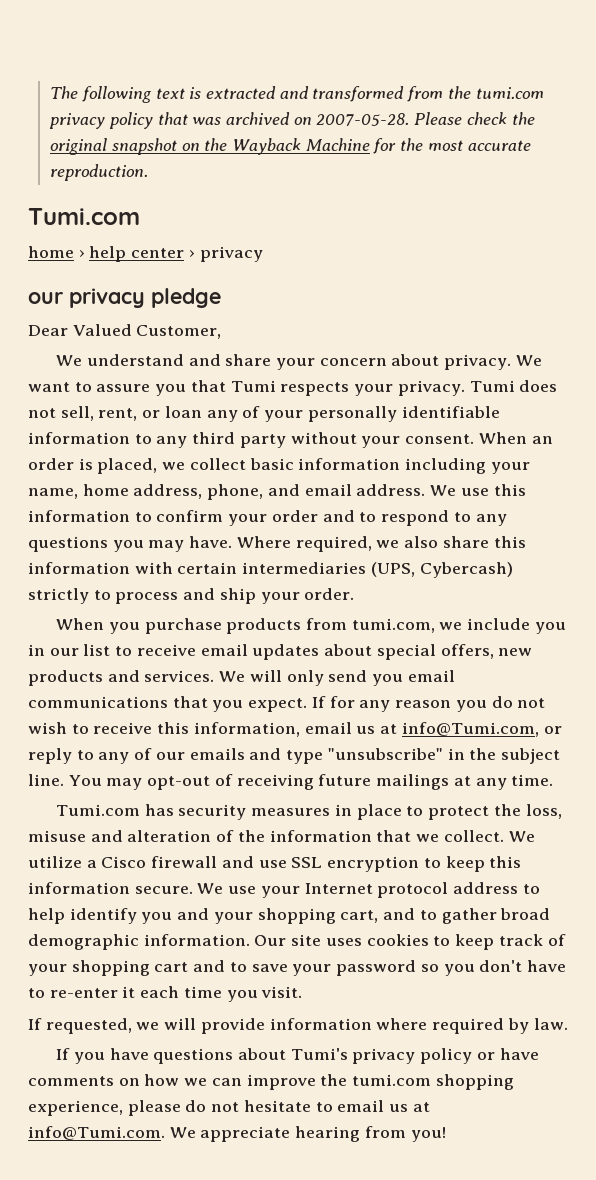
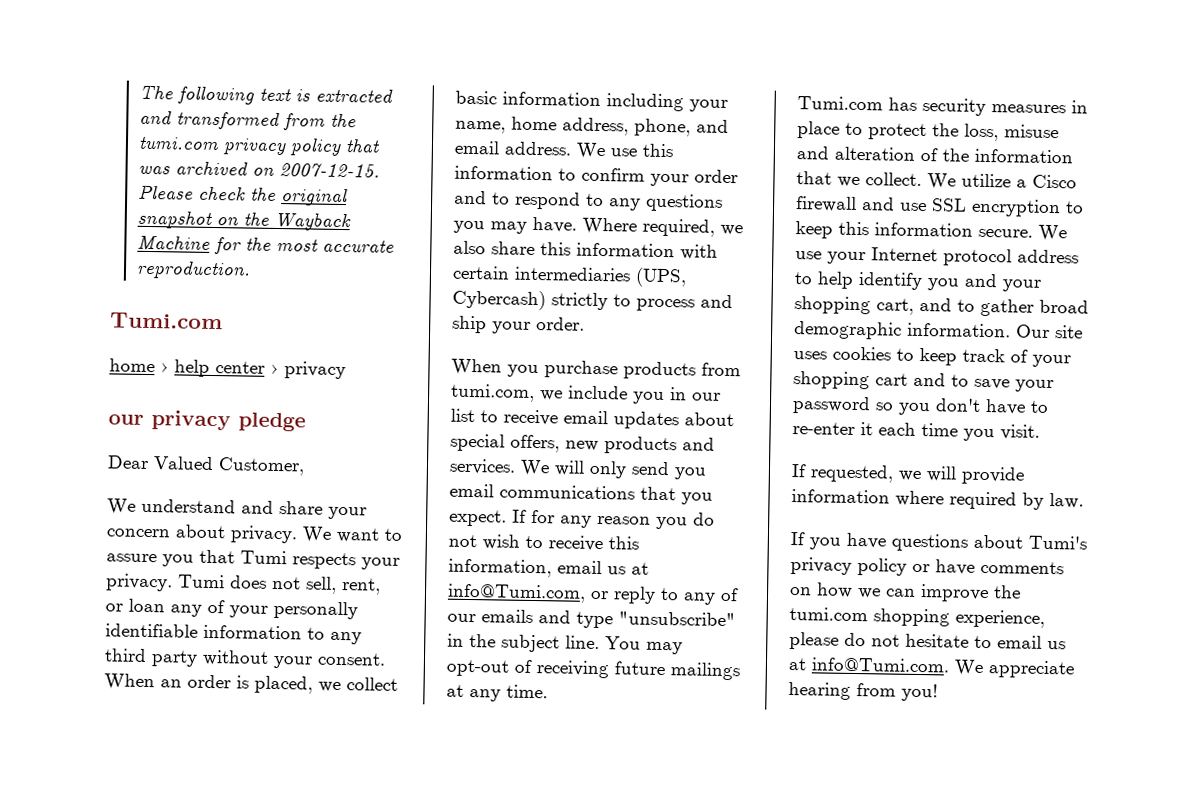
[316,113,410,126] 2007-05-28. -> [278,162,380,178] 2007-12-15.

